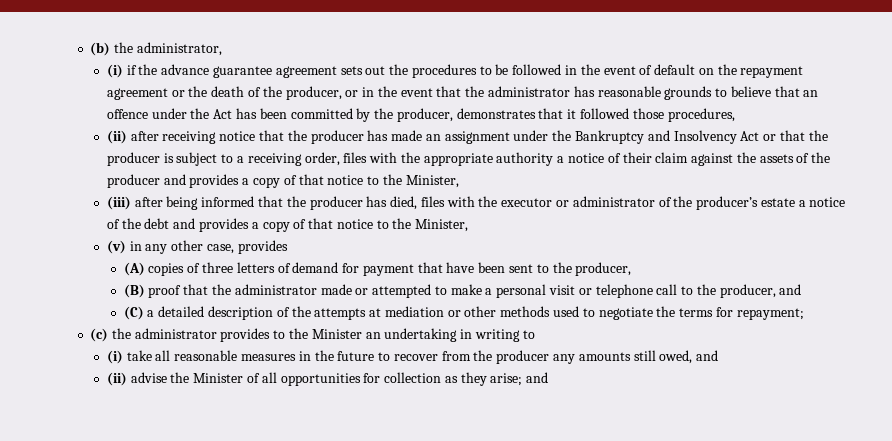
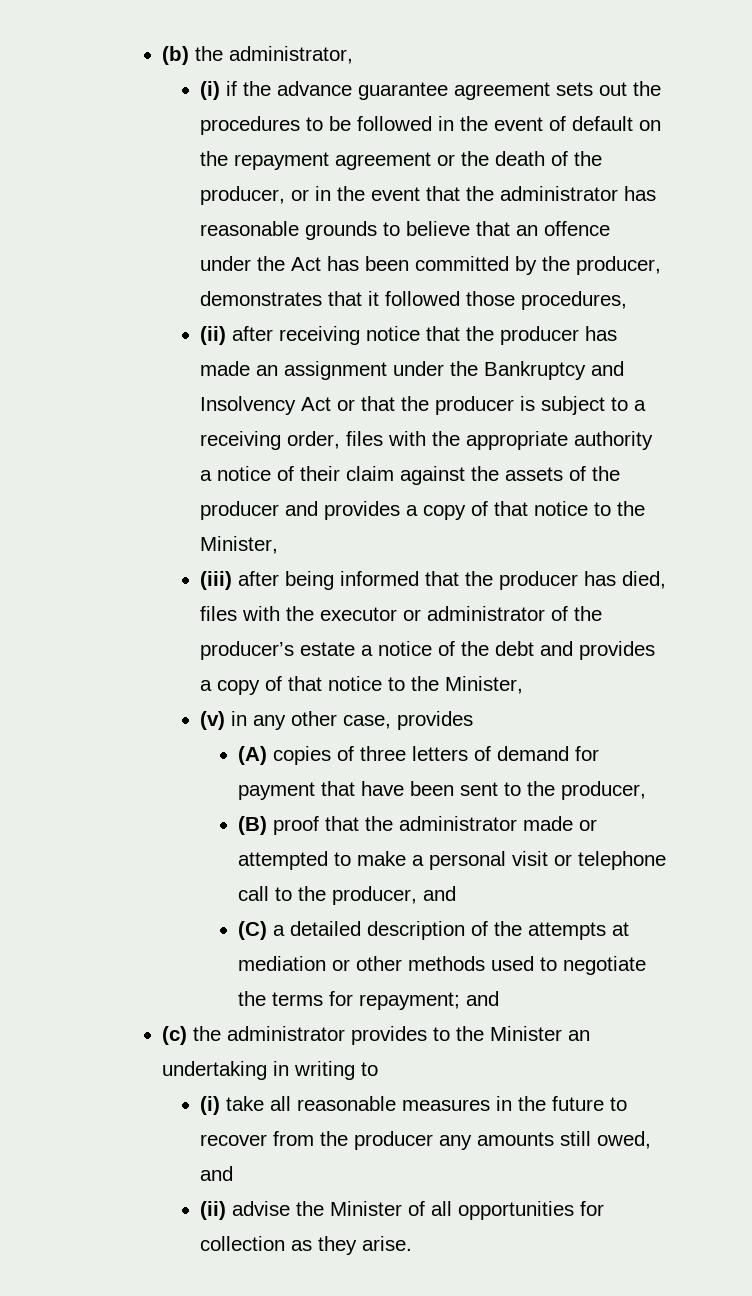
(804, 314) none -> [466,991,500,1006] and
[490,372,549,386] arise; and -> [362,1236,413,1251] arise.

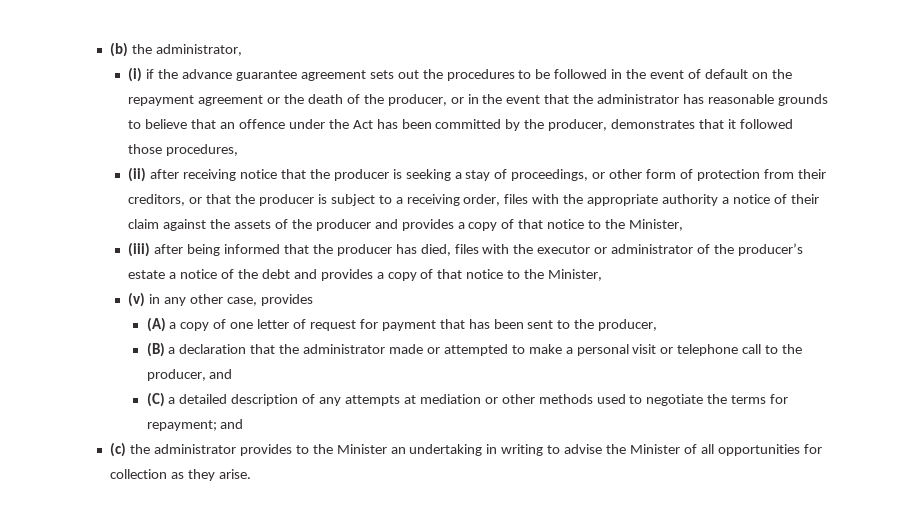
[585,326,618,341] [200,361,625,380] [200,396,332,415] has made an assignment under the Bankruptcy and Insolvency Act -> [392,169,826,181] [128,194,186,206] is seeking a stay of proceedings, or other form of protection from their creditors,
[273,746,570,765] copies of three letters of demand -> [169,319,356,331] a copy of one letter of request
[361,781,405,796] have -> [468,319,490,329] has
[273,816,320,835] proof -> [168,344,247,354] a declaration
[494,921,523,936] the -> [319,397,342,406] any
[200,1096,628,1115] [200,1131,652,1150] [200,1166,234,1181] [200,1201,227,1220] // (i) take all reasonable measures in the future to recover from the producer any amounts still owed, and // (ii) -> (561, 449) none

